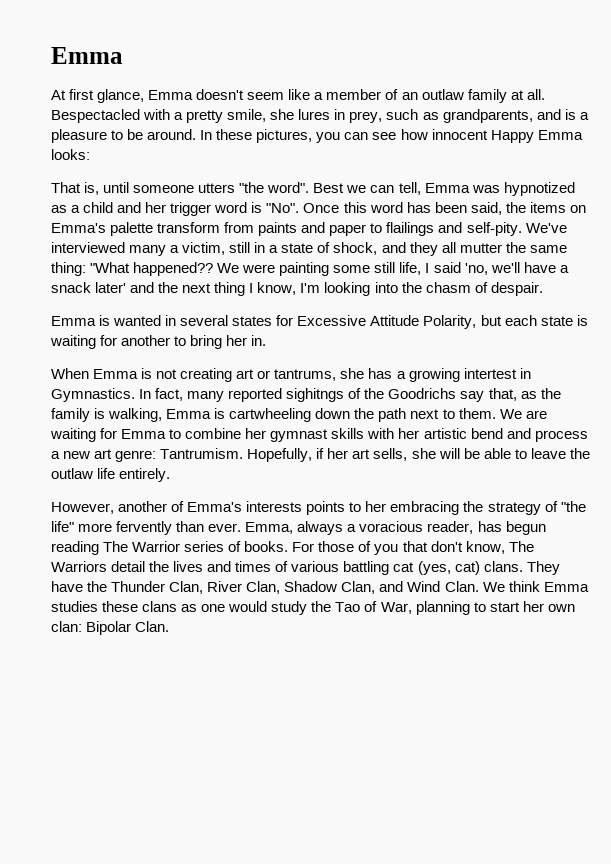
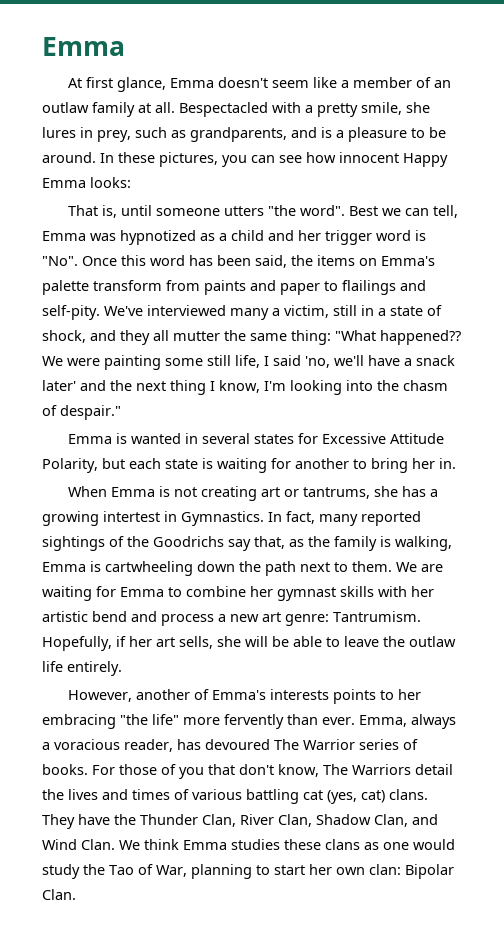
[490,282,543,296] despair. -> [60,405,121,420] despair."
[286,388,345,402] sighitngs -> [42,536,105,551] sightings
[463,501,558,515] the strategy of -> (116, 721) none
[505,521,546,535] [51,541,99,555] begun reading -> [205,739,270,750] devoured

